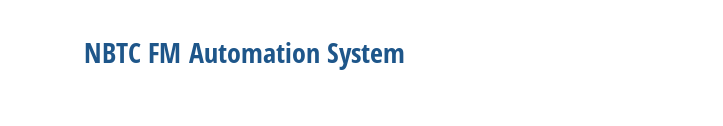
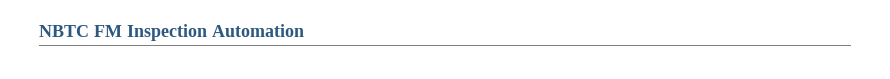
[188,42,406,70] Automation System -> [127,24,304,41] Inspection Automation

